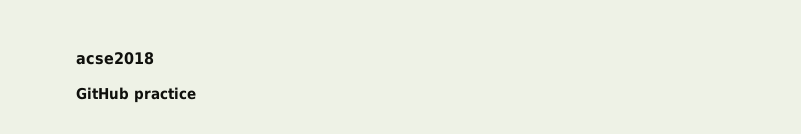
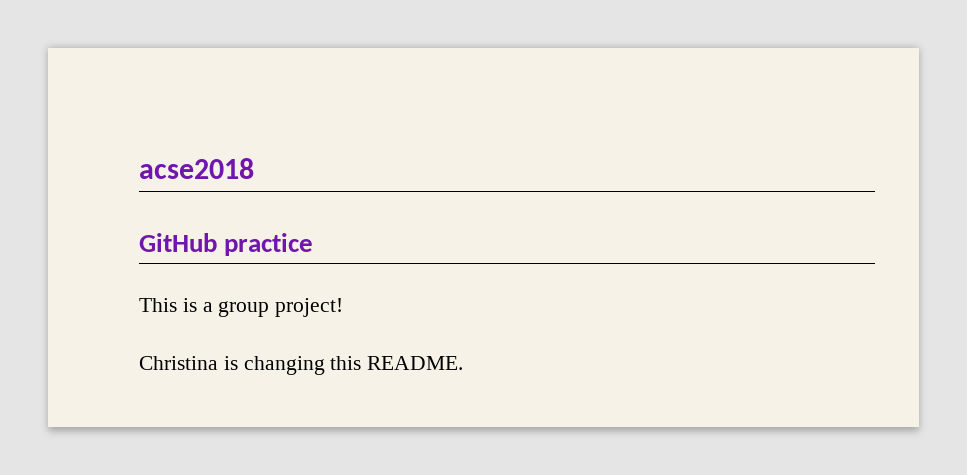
(196, 95) none -> [139,298,344,317] [139,356,464,375] // This is a group project! // Christina is changing this README.

